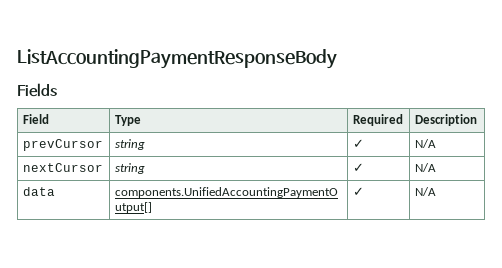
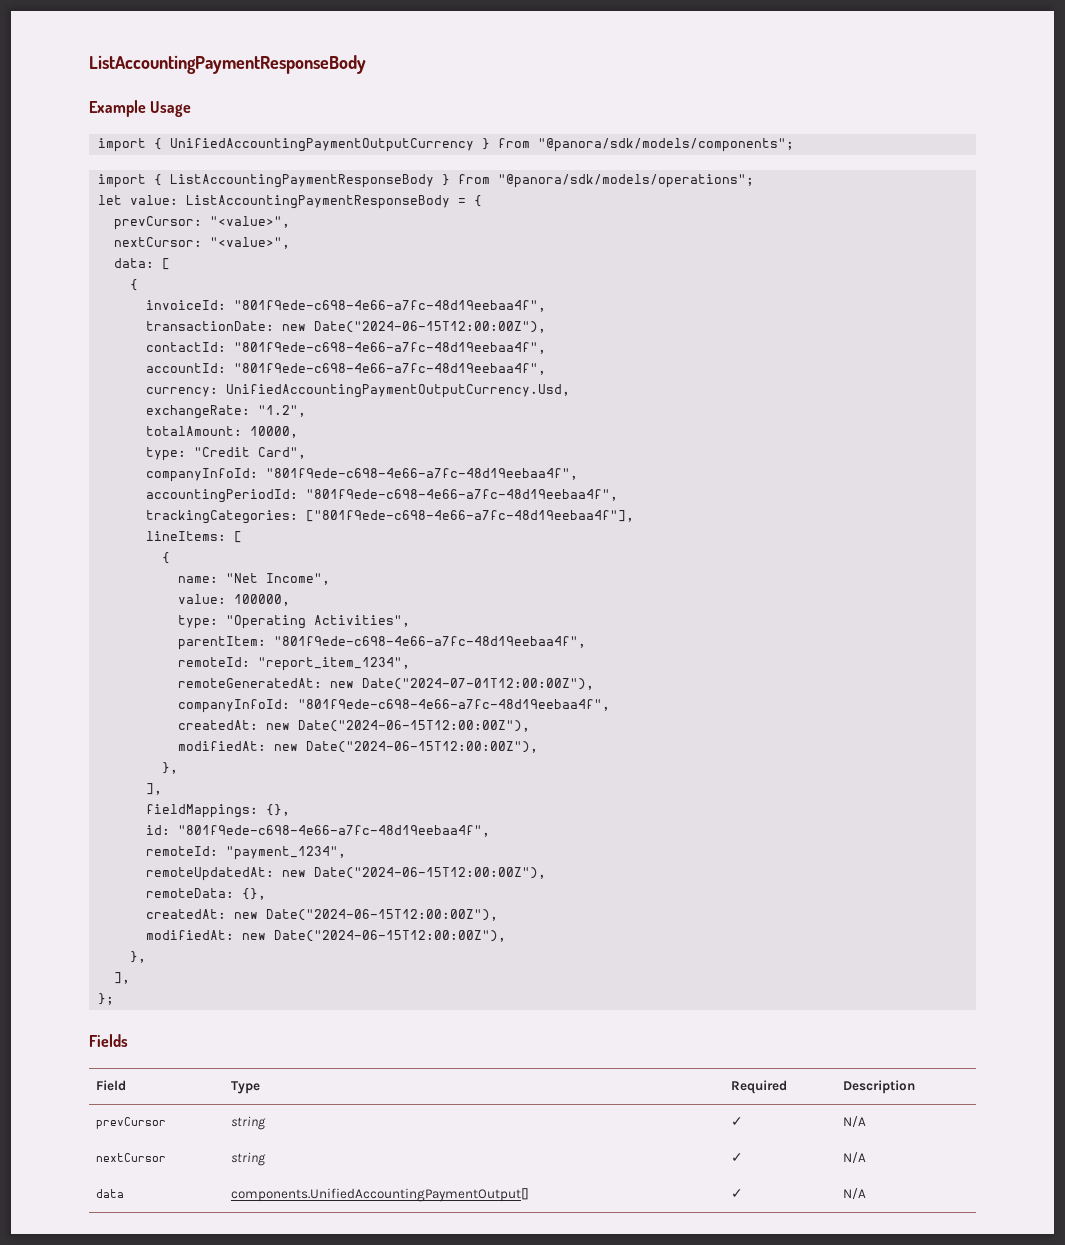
[17,49,337,69] ListAccountingPaymentResponseBody -> [89,55,366,74] [89,100,192,117] [98,138,794,152] [98,174,754,188] [98,195,482,209] [114,216,290,230] [114,237,290,249] [114,258,170,270] [130,279,138,291] [146,300,546,312] [146,321,546,333] [146,342,546,354] [146,363,546,375] [146,384,570,398] [146,405,306,419] [146,426,298,438] [146,447,306,461] [146,468,578,482] [146,489,618,503] [146,510,634,524] [146,531,242,543] [162,552,170,564] [178,573,330,585] [178,594,290,606] [178,615,410,629] [178,636,586,650] [178,657,410,671] [178,678,594,690] [178,699,610,713] [178,720,530,732] [178,741,538,753] [162,762,178,774] [146,783,162,795] [146,804,290,818] [146,825,490,837] [146,846,346,860] [146,867,546,881] [146,888,266,900] [146,909,498,921] [146,930,506,942] [130,951,146,963] [114,972,130,984] [98,993,114,1005] ListAccountingPaymentResponseBody // Example Usage // import { UnifiedAccountingPaymentOutputCurrency } from "@panora/sdk/models/components"; // import { ListAccountingPaymentResponseBody } from "@panora/sdk/models/operations"; // let value: ListAccountingPaymentResponseBody = { // prevCursor: "<value>", // nextCursor: "<value>", // data: [ // { // invoiceId: "801f9ede-c698-4e66-a7fc-48d19eebaa4f", // transactionDate: new Date("2024-06-15T12:00:00Z"), // contactId: "801f9ede-c698-4e66-a7fc-48d19eebaa4f", // accountId: "801f9ede-c698-4e66-a7fc-48d19eebaa4f", // currency: UnifiedAccountingPaymentOutputCurrency.Usd, // exchangeRate: "1.2", // totalAmount: 10000, // type: "Credit Card", // companyInfoId: "801f9ede-c698-4e66-a7fc-48d19eebaa4f", // accountingPeriodId: "801f9ede-c698-4e66-a7fc-48d19eebaa4f", // trackingCategories: ["801f9ede-c698-4e66-a7fc-48d19eebaa4f"], // lineItems: [ // { // name: "Net Income", // value: 100000, // type: "Operating Activities", // parentItem: "801f9ede-c698-4e66-a7fc-48d19eebaa4f", // remoteId: "report_item_1234", // remoteGeneratedAt: new Date("2024-07-01T12:00:00Z"), // companyInfoId: "801f9ede-c698-4e66-a7fc-48d19eebaa4f", // createdAt: new Date("2024-06-15T12:00:00Z"), // modifiedAt: new Date("2024-06-15T12:00:00Z"), // }, // ], // fieldMappings: {}, // id: "801f9ede-c698-4e66-a7fc-48d19eebaa4f", // remoteId: "payment_1234", // remoteUpdatedAt: new Date("2024-06-15T12:00:00Z"), // remoteData: {}, // createdAt: new Date("2024-06-15T12:00:00Z"), // modifiedAt: new Date("2024-06-15T12:00:00Z"), // }, // ], // };

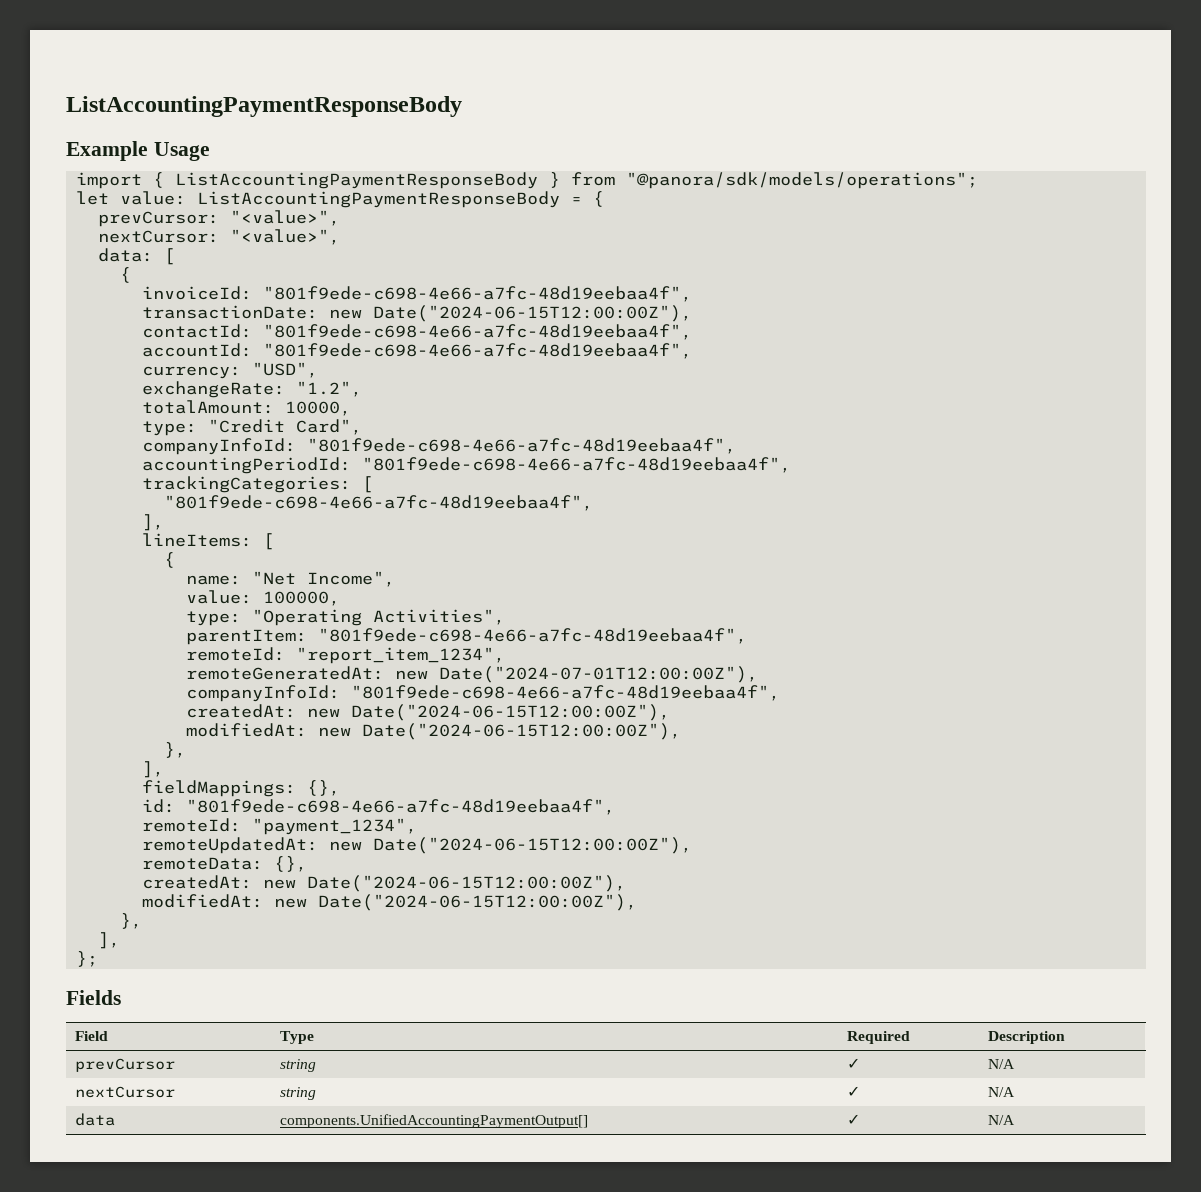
[98,138,794,152] // import { UnifiedAccountingPaymentOutputCurrency } from "@panora/sdk/models/components"; -> (210, 151) none
[226,384,570,398] UnifiedAccountingPaymentOutputCurrency.Usd, -> [252,362,319,378] "USD",
[306,510,634,522] ["801f9ede-c698-4e66-a7fc-48d19eebaa4f"], -> [362,476,374,493] [164,495,594,511] [142,514,165,531] [ // "801f9ede-c698-4e66-a7fc-48d19eebaa4f", // ],

